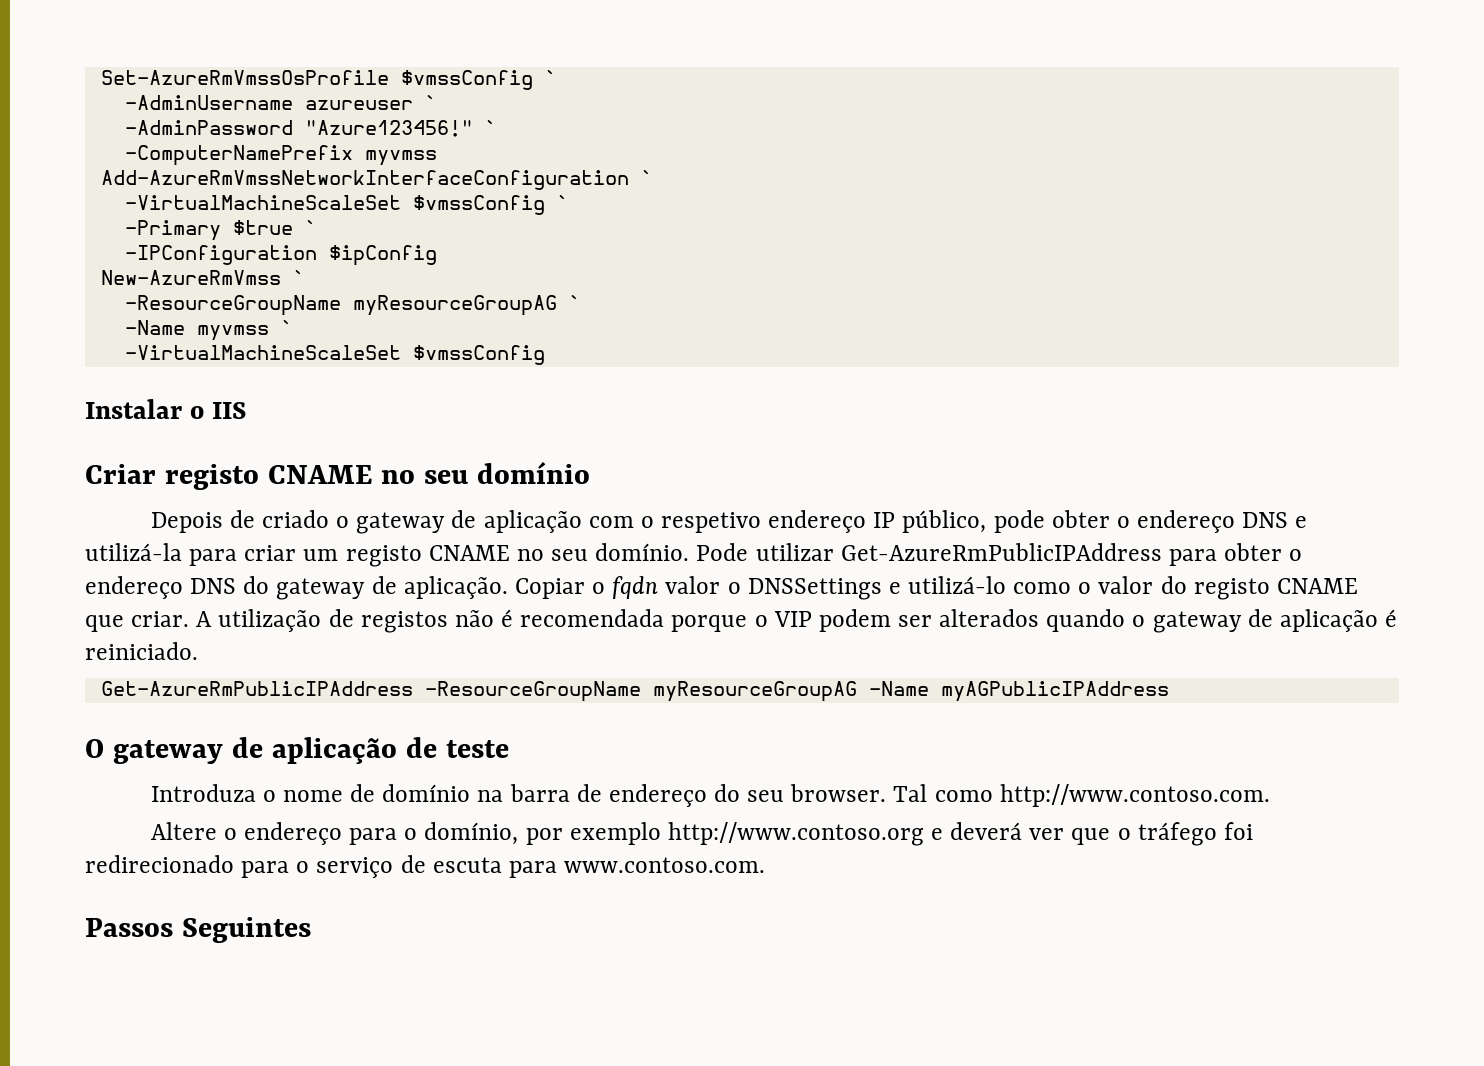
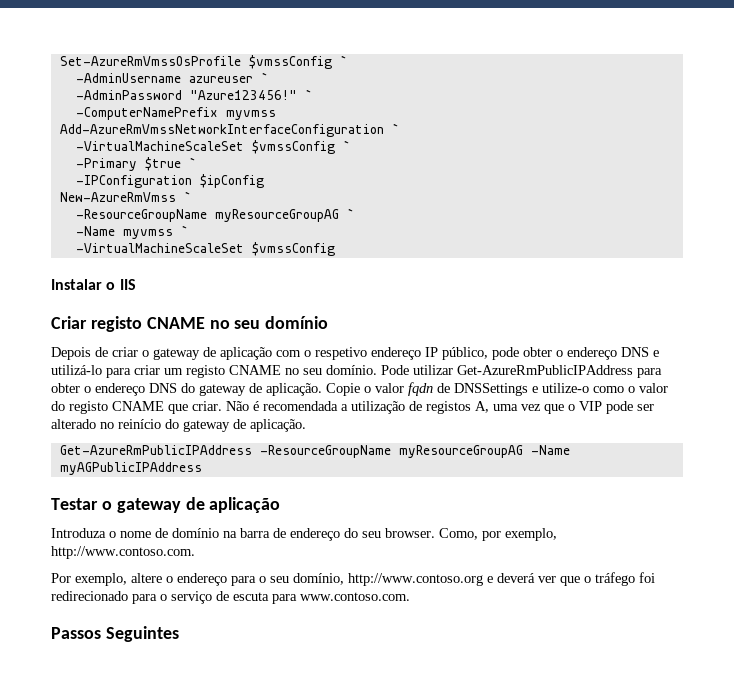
[261,510,329,528] criado -> [112,347,138,357] criar
[85,543,182,561] utilizá-la -> [51,365,102,375] utilizá-lo
[514,576,741,599] Copiar o fqdn valor o -> [326,382,450,396] Copie o valor fqdn de
[908,576,1007,594] utilizá-lo -> [542,383,589,393] utilize-o
[196,609,1398,633] [85,642,198,660] A utilização de registos não é recomendada porque o VIP podem ser alterados quando o gateway de aplicação é reiniciado. -> [226,401,654,414] [51,419,306,432] Não é recomendada a utilização de registos A, uma vez que o VIP pode ser alterado no reinício do gateway de aplicação.
[85,737,509,764] O gateway de aplicação de teste -> [51,497,281,513] Testar o gateway de aplicação
[893,784,1270,807] [150,822,217,840] Tal como http://www.contoso.com. // Altere -> [439,528,557,541] [51,546,195,559] [51,573,162,586] Como, por exemplo, http://www.contoso.com. // Por exemplo, altere
[424,822,661,845] domínio, por exemplo -> [270,573,344,585] seu domínio,

